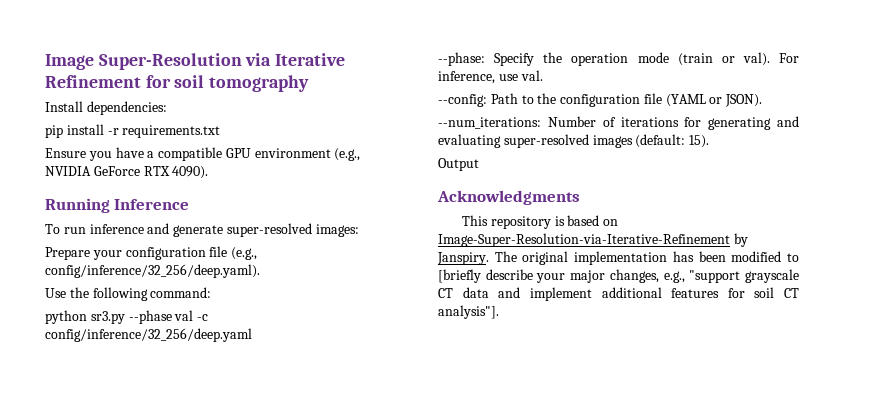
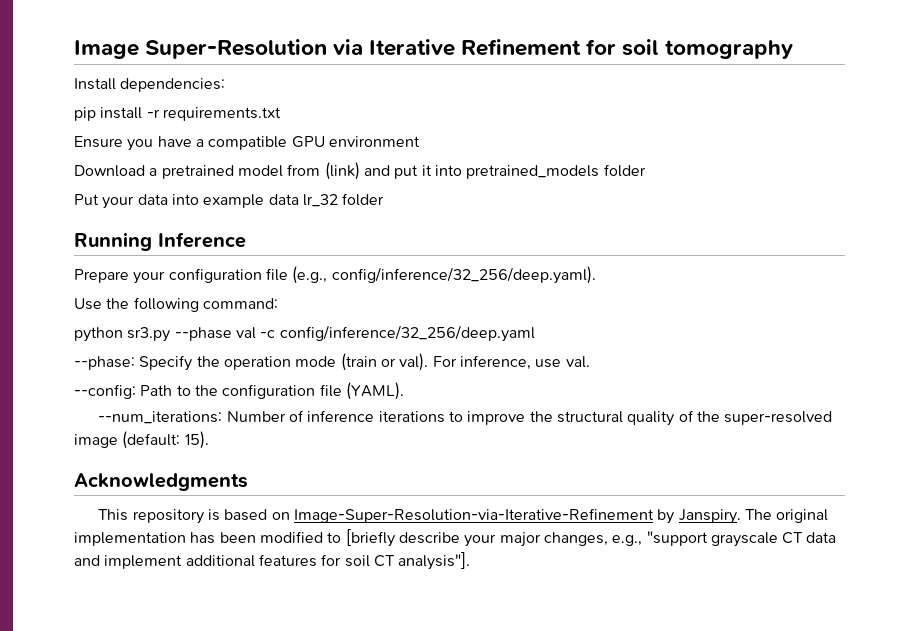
[334,148,361,161] [45,166,209,179] [45,198,190,213] [45,223,359,237] (e.g., NVIDIA GeForce RTX 4090). // Running Inference // To run inference and generate super-resolved images: -> [74,162,646,180] [74,193,385,209] [74,232,246,251] // Download a pretrained model from (link) and put it into pretrained_models folder // Put your data into example data lr_32 folder // Running Inference
[665,94,763,107] (YAML or JSON). -> [345,382,404,400] (YAML).
[620,116,799,130] [438,134,633,148] iterations for generating and evaluating super-resolved images -> [307,410,833,426] [74,434,118,448] inference iterations to improve the structural quality of the super-resolved image
[438,158,479,171] // Output -> (209, 440) none

